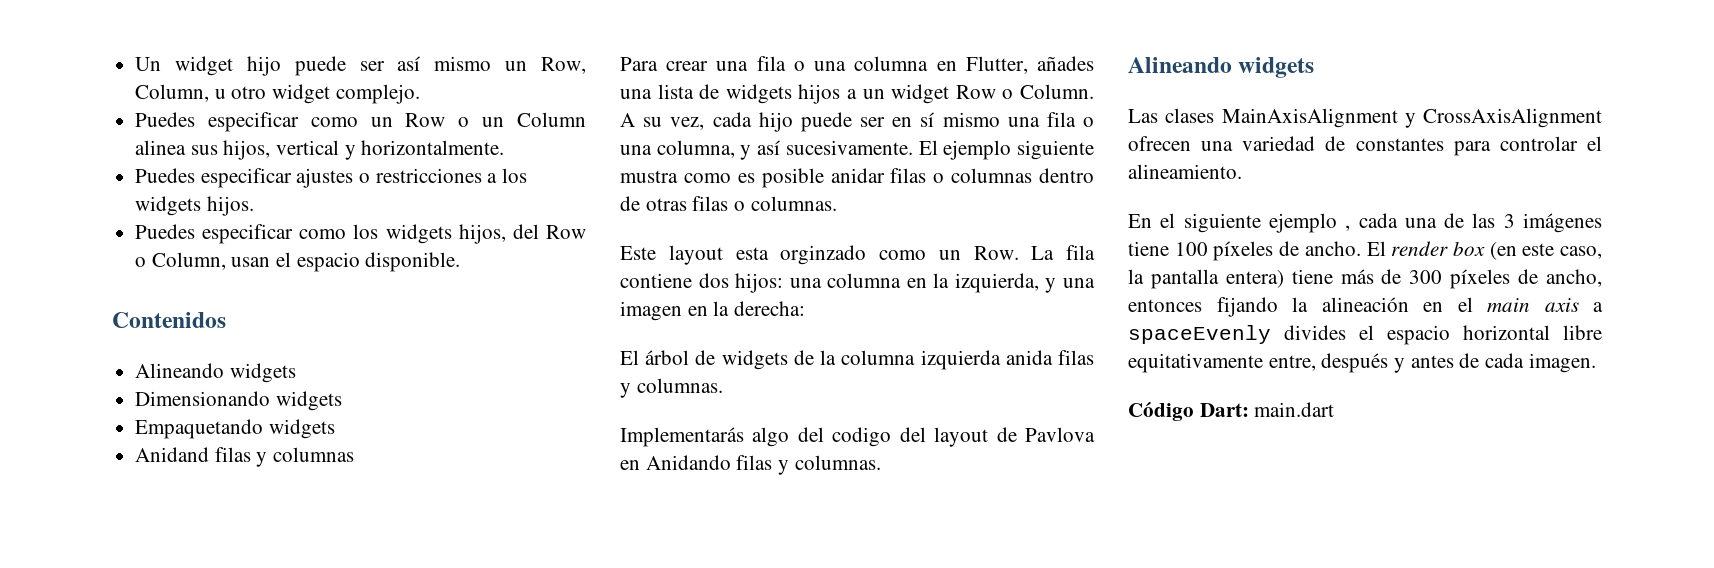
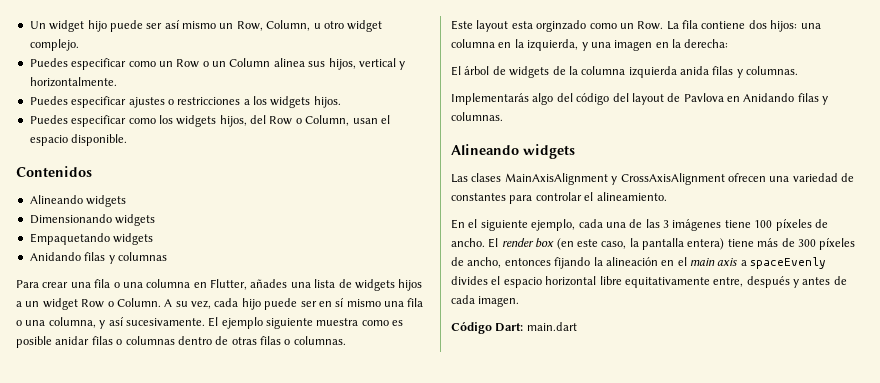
[135,447,210,462] Anidand -> [29,252,81,261] Anidando
[620,170,678,183] mustra -> [316,318,359,326] muestra
[832,427,892,447] codigo -> [576,93,610,105] código
[1268,213,1351,233] ejemplo , -> [531,219,576,231] ejemplo,

